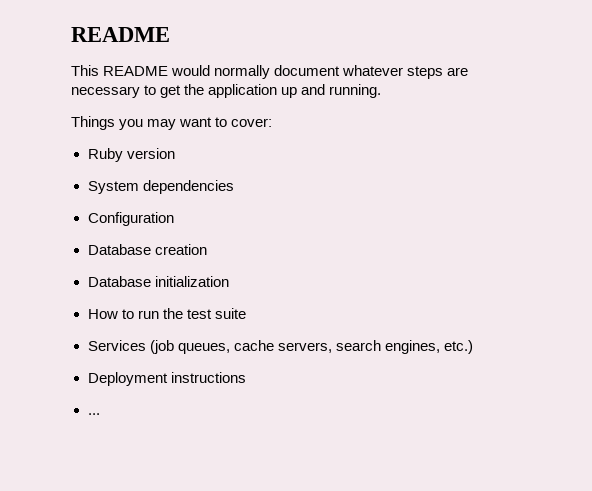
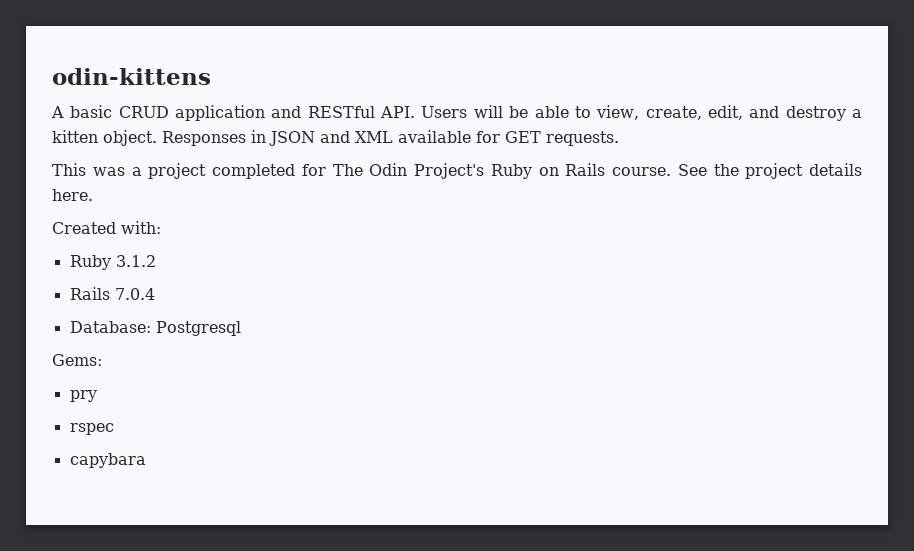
[71,27,170,42] [71,65,469,79] [71,84,382,98] [71,116,273,130] [87,148,175,162] [87,180,234,194] [87,212,174,226] [87,244,207,255] [87,276,229,287] [87,308,246,319] [87,340,473,354] [87,372,246,386] [87,413,100,415] README // This README would normally document whatever steps are necessary to get the application up and running. // Things you may want to cover: // Ruby version // System dependencies // Configuration // Database creation // Database initialization // How to run the test suite // Services (job queues, cache servers, search engines, etc.) // Deployment instructions // ... -> [52,68,211,85] [51,105,863,121] [52,130,619,146] [52,163,862,179] [52,189,93,201] [52,221,161,234] [69,255,156,270] [69,287,155,300] [69,321,241,336] [52,354,102,366] [69,390,97,402] [69,423,114,435] [69,453,146,468] odin-kittens // A basic CRUD application and RESTful API. Users will be able to view, create, edit, and destroy a kitten object. Responses in JSON and XML available for GET requests. // This was a project completed for The Odin Project's Ruby on Rails course. See the project details here. // Created with: // Ruby 3.1.2 // Rails 7.0.4 // Database: Postgresql // Gems: // pry // rspec // capybara

